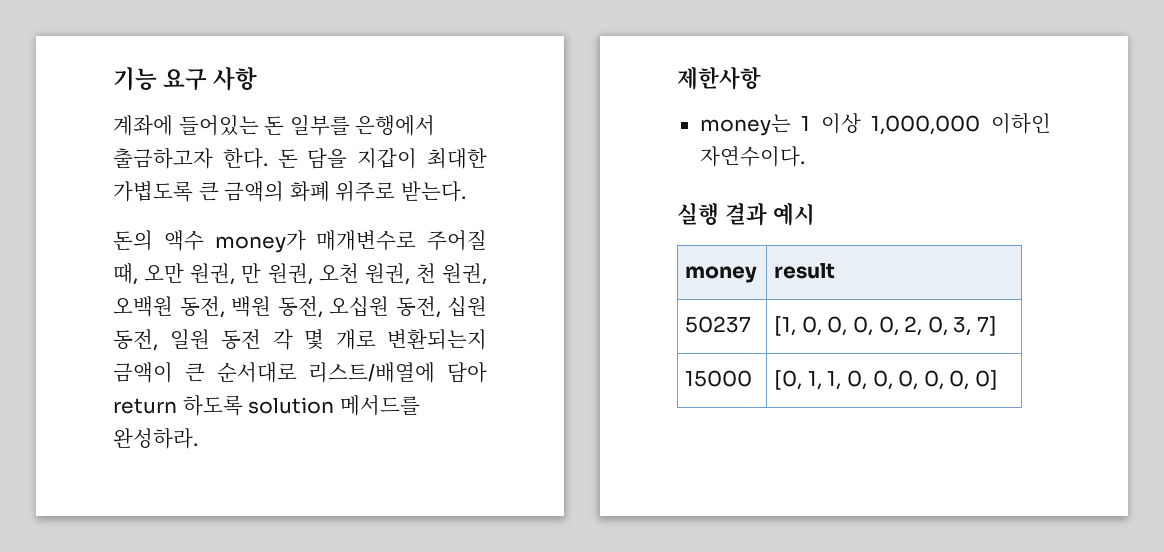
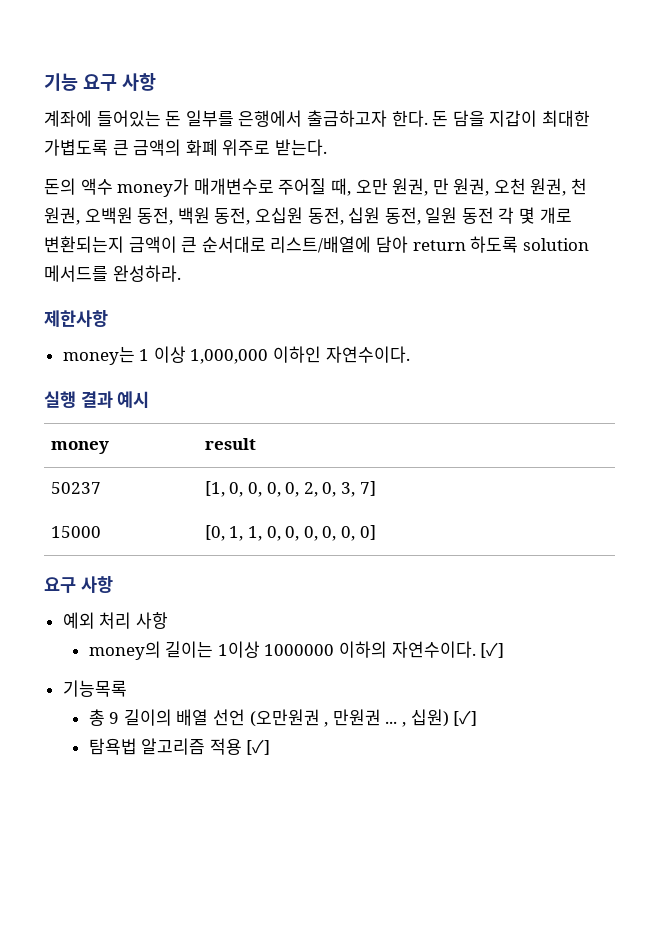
(998, 380) none -> [44,576,113,593] [62,612,168,629] [88,641,505,660] [62,680,127,697] [88,709,478,727] [88,738,271,755] // 요구 사항 // 예외 처리 사항 // money의 길이는 1이상 1000000 이하의 자연수이다. [✓] // 기능목록 // 총 9 길이의 배열 선언 (오만원권 , 만원권 ... , 십원) [✓] // 탐욕법 알고리즘 적용 [✓]

